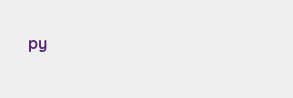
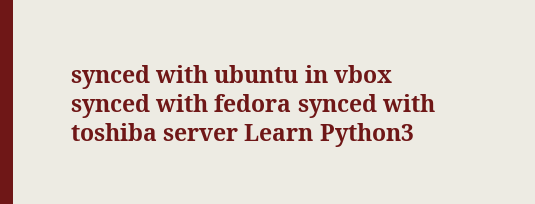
[28,40,47,52] py -> [71,65,392,89] [71,94,435,118] [71,123,414,147] synced with ubuntu in vbox synced with fedora synced with toshiba server Learn Python3

